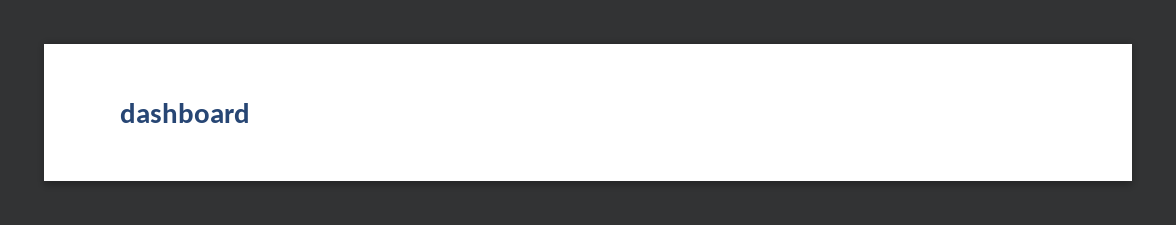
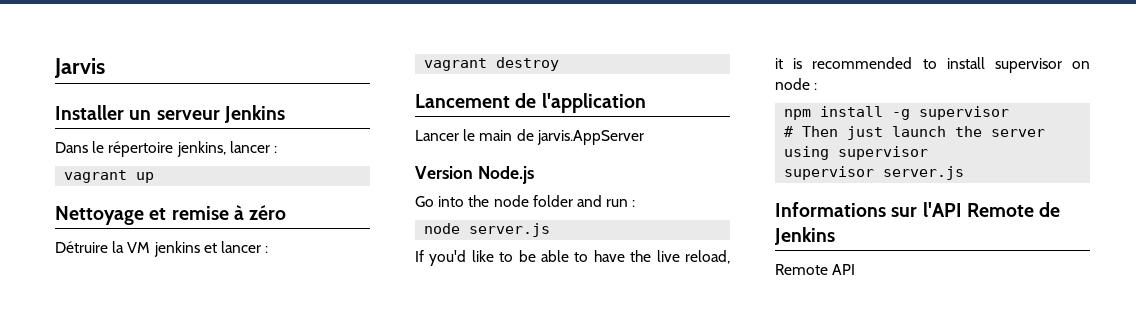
[120,103,250,123] dashboard -> [54,58,105,78] [55,105,285,123] [55,141,277,157] [64,170,155,183] [55,205,287,225] [55,241,269,257] [424,57,560,71] [415,93,646,113] [415,129,644,145] [415,166,534,184] [415,195,636,207] [424,223,551,237] [415,250,730,266] [775,57,1090,73] [775,78,818,90] [784,106,1010,120] [784,126,1046,140] [784,146,929,160] [784,166,965,180] [775,202,1061,217] [774,227,835,245] [775,264,856,275] Jarvis // Installer un serveur Jenkins // Dans le répertoire jenkins, lancer : // vagrant up // Nettoyage et remise à zéro // Détruire la VM jenkins et lancer : // vagrant destroy // Lancement de l'application // Lancer le main de jarvis.AppServer // Version Node.js // Go into the node folder and run : // node server.js // If you'd like to be able to have the live reload, it is recommended to install supervisor on node : // npm install -g supervisor // # Then just launch the server using supervisor // supervisor server.js // Informations sur l'API Remote de Jenkins // Remote API

